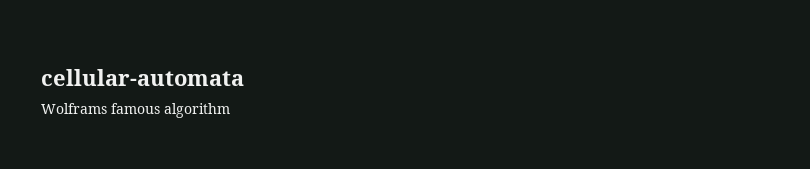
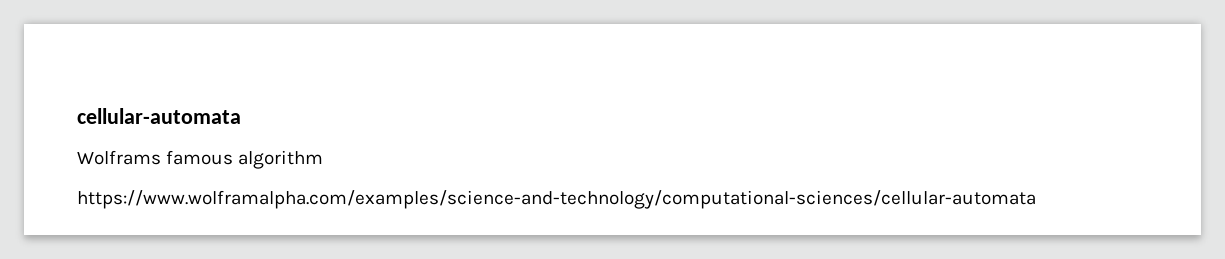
(230, 110) none -> [77,190,1036,209] // https://www.wolframalpha.com/examples/science-and-technology/computational-sciences/cellular-automata

